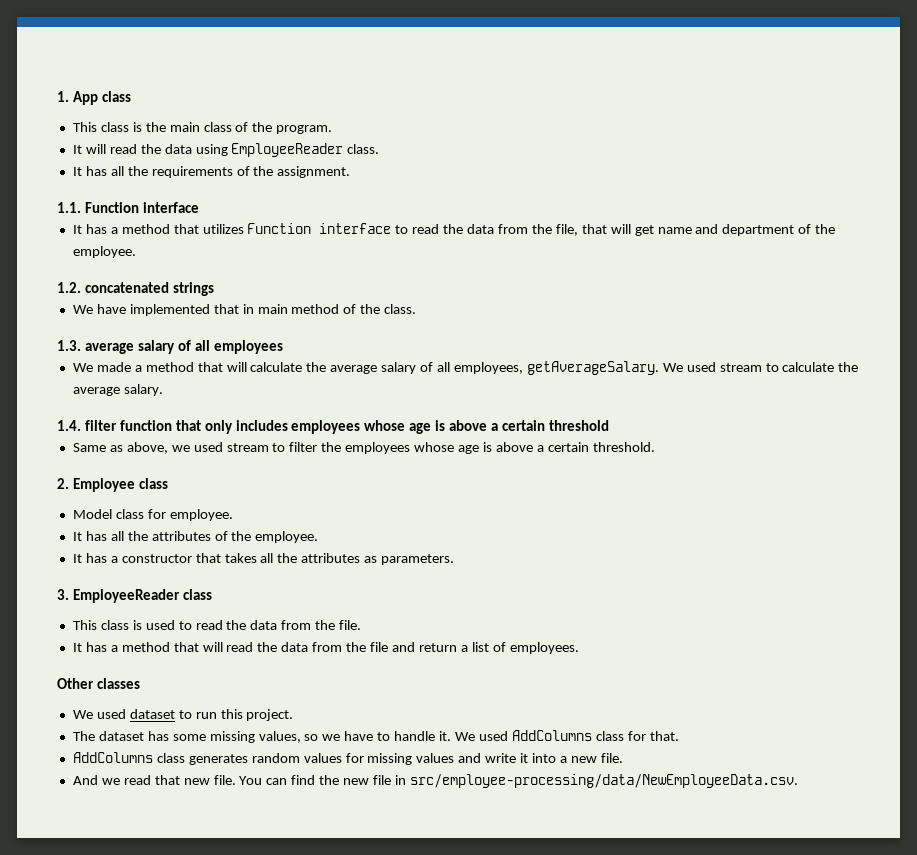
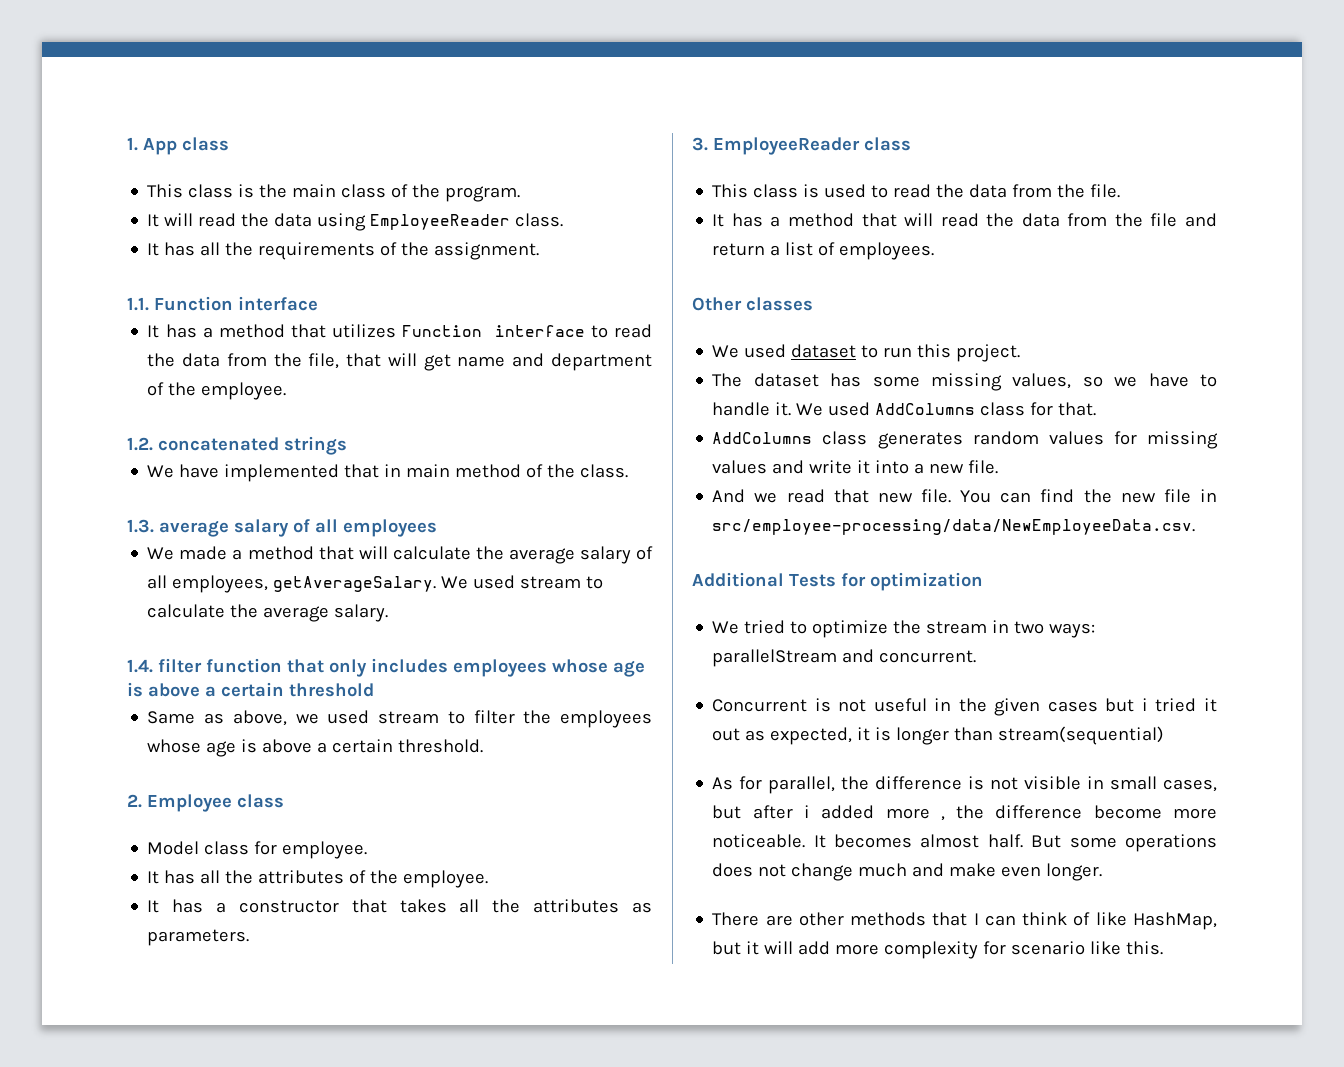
(798, 781) none -> [692,572,983,591] [712,620,1096,638] [712,649,977,667] [712,698,1217,716] [712,726,1165,745] [712,776,1217,794] [712,805,1217,821] [712,834,1217,852] [712,863,1103,881] [712,912,1217,930] [712,941,1164,959] // Additional Tests for optimization // We tried to optimize the stream in two ways: parallelStream and concurrent. // Concurrent is not useful in the given cases but i tried it out as expected, it is longer than stream(sequential) // As for parallel, the difference is not visible in small cases, but after i added more , the difference become more noticeable. It becomes almost half. But some operations does not change much and make even longer. // There are other methods that I can think of like HashMap, but it will add more complexity for scenario like this.

